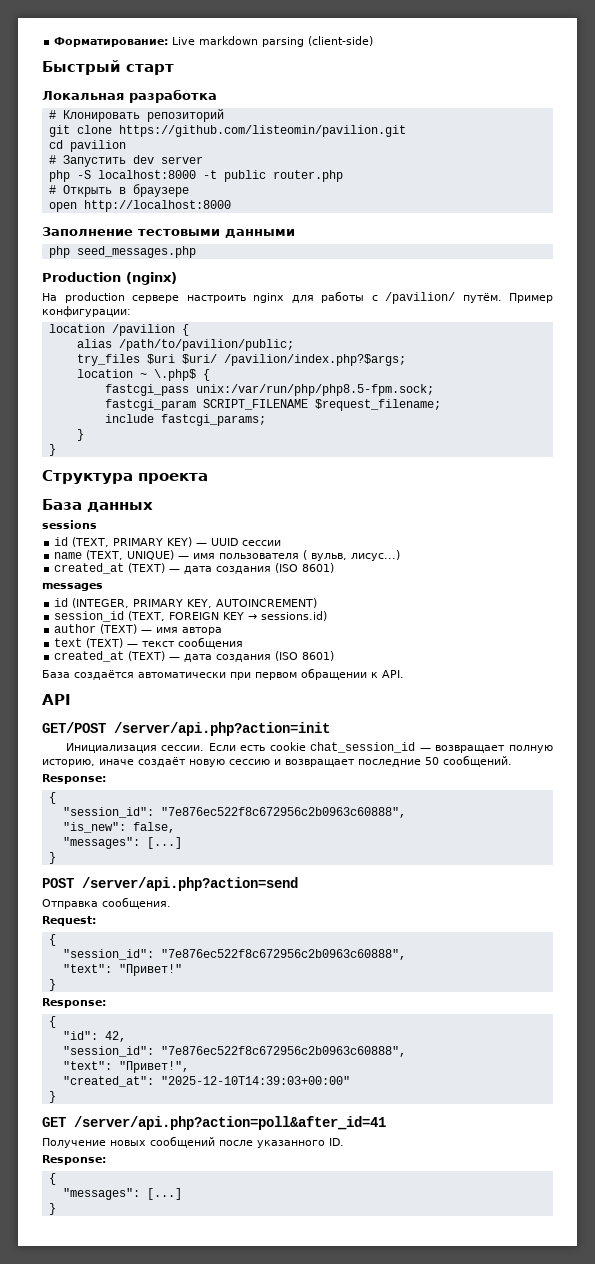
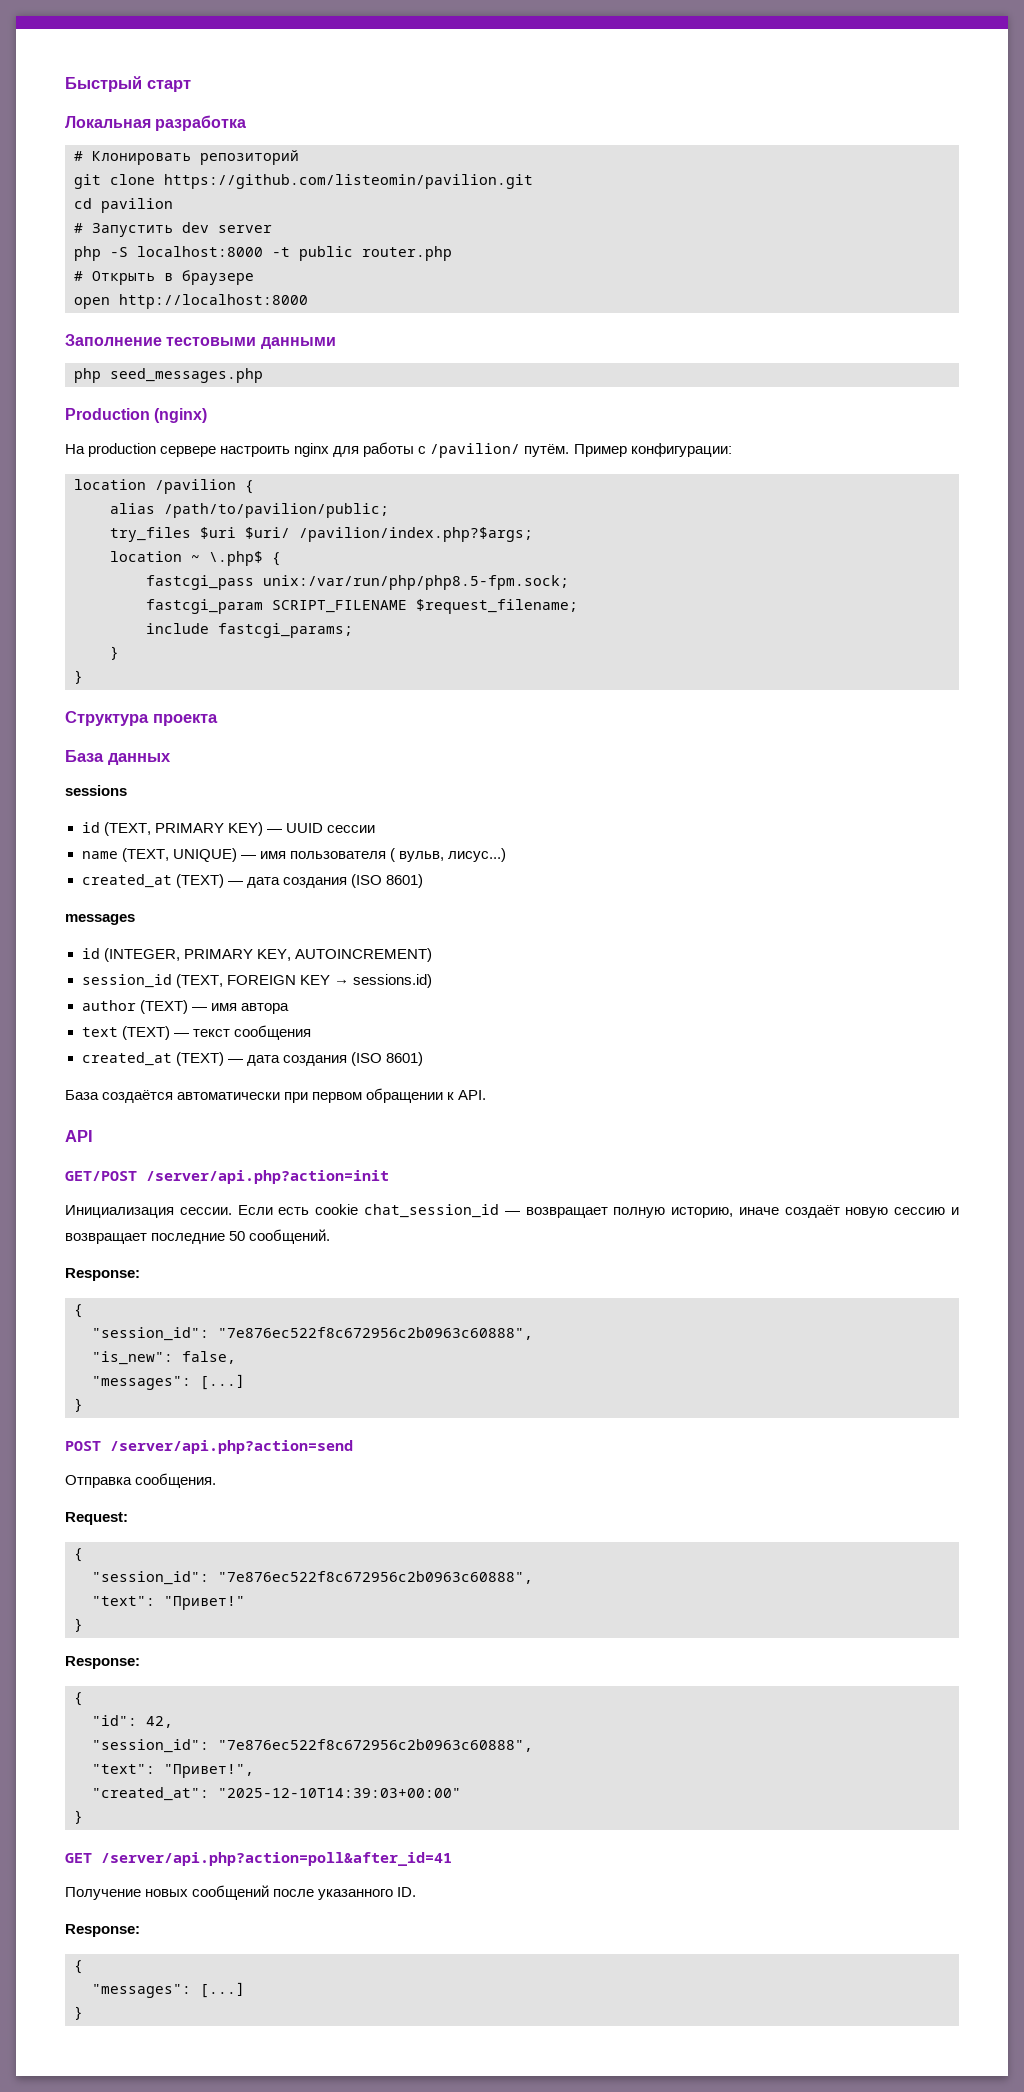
[54,36,374,47] Форматирование: Live markdown parsing (client-side) // -> (65, 84) none

